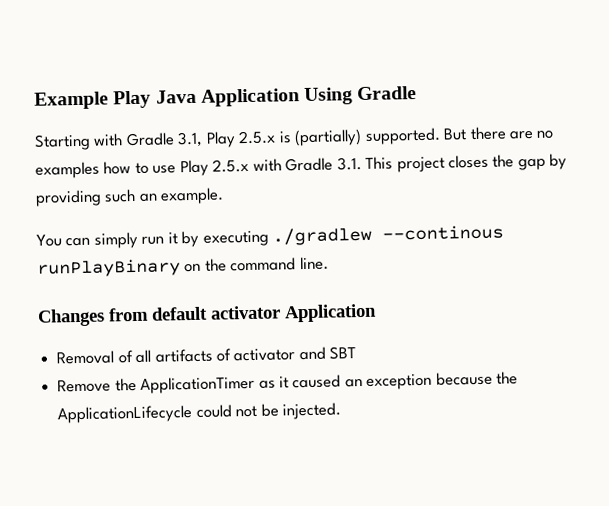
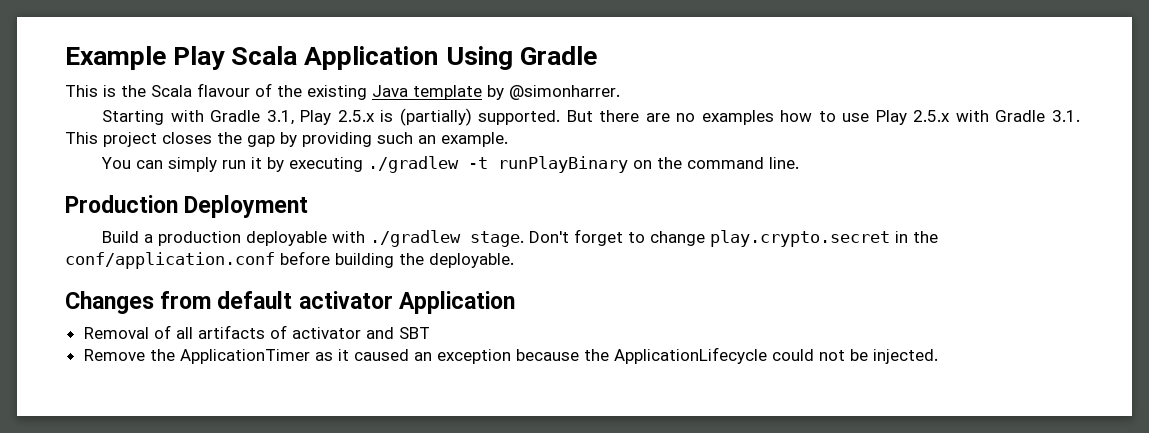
[155,89,197,104] Java -> [231,46,298,65] Scala
(418, 93) none -> [65,83,620,100] // This is the Scala flavour of the existing Java template by @simonharrer.
[382,224,505,241] --continous -> [468,157,489,169] -t
(329, 263) none -> [65,195,309,218] [102,229,939,247] [65,251,514,269] // Production Deployment // Build a production deployable with ./gradlew stage. Don't forget to change play.crypto.secret in the conf/application.conf before building the deployable.

